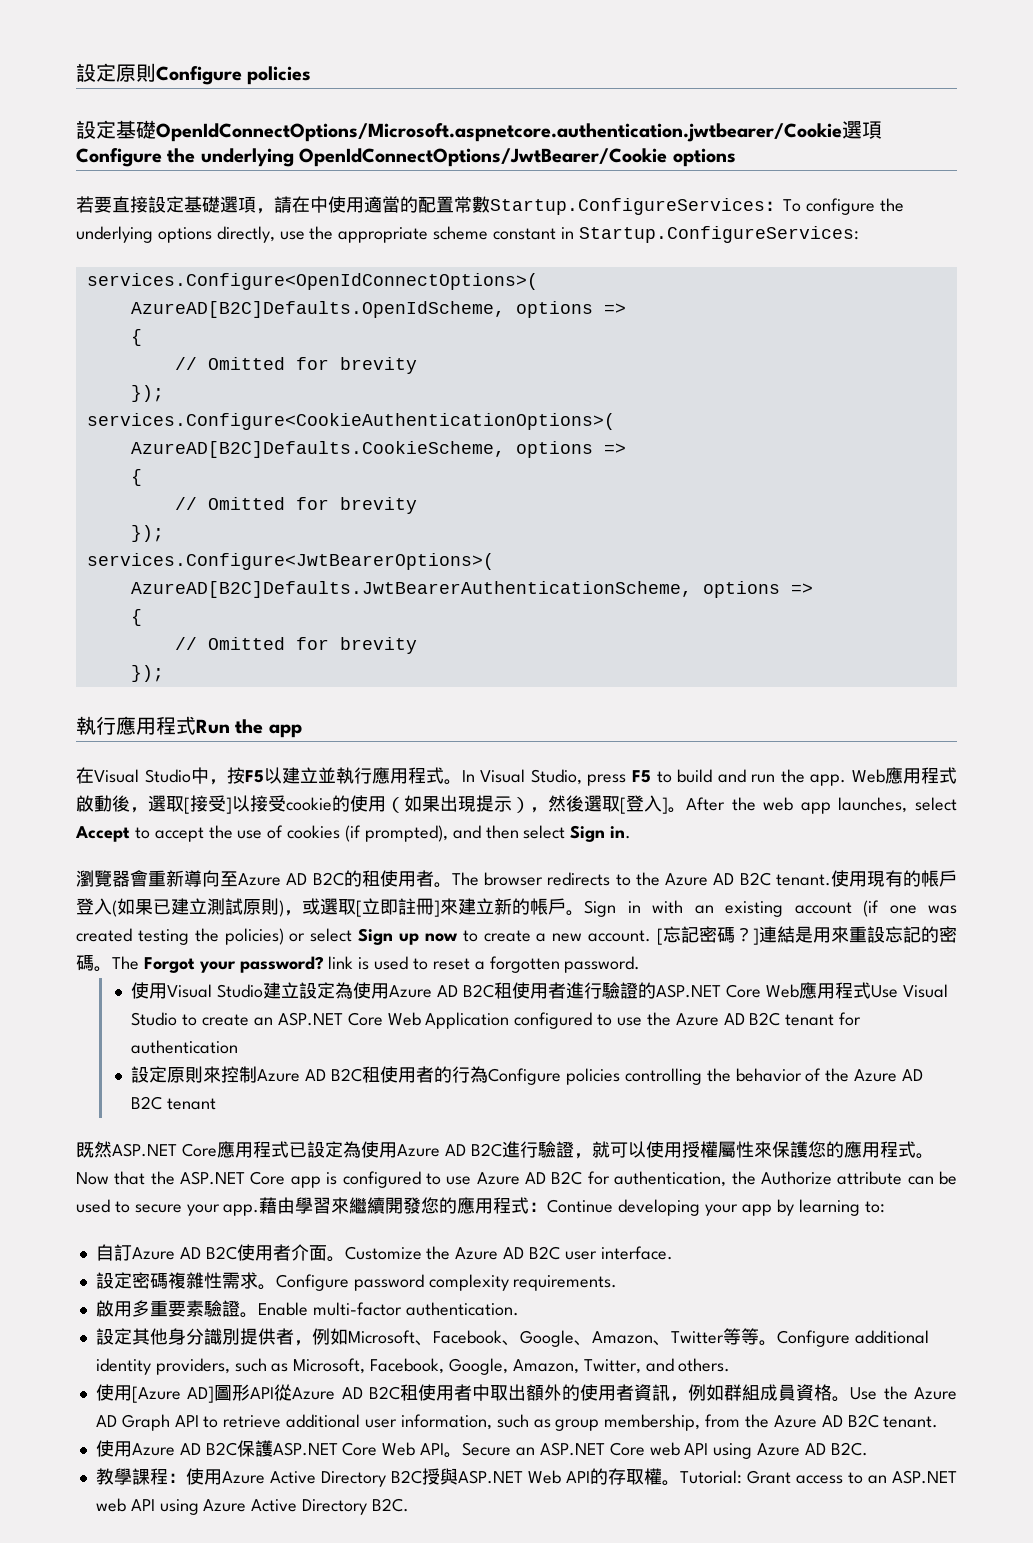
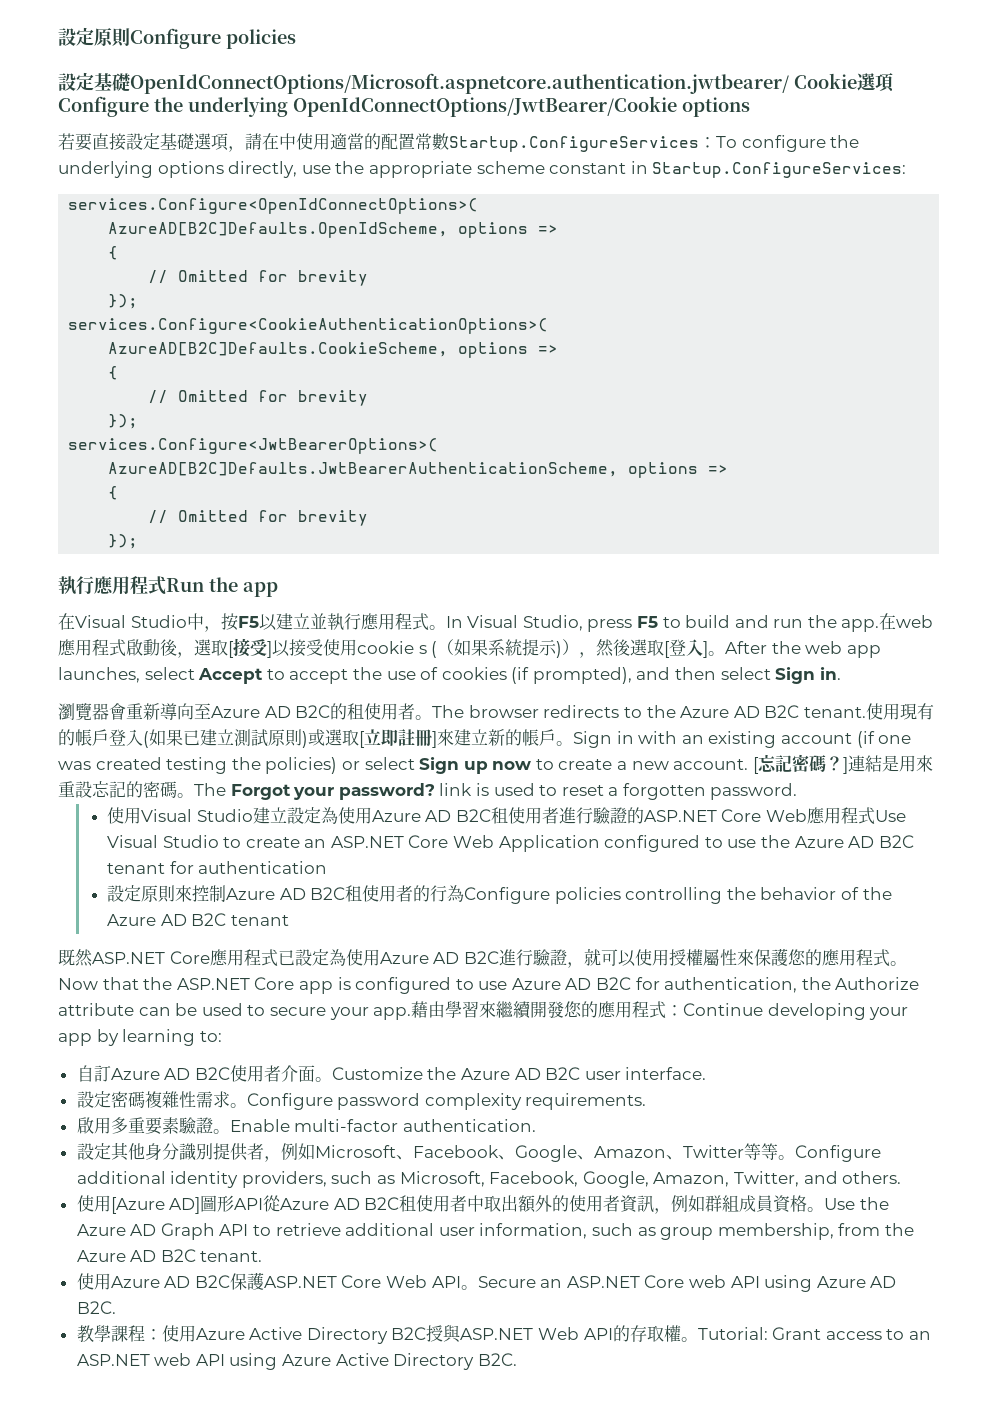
[156,123,842,142] OpenIdConnectOptions/Microsoft.aspnetcore.authentication.jwtbearer/Cookie -> [130,73,857,94] OpenIdConnectOptions/Microsoft.aspnetcore.authentication.jwtbearer/ Cookie
[852,769,886,783] Web -> [879,613,934,630] 在web
[286,795,512,813] cookie的使用（如果出現提示 -> [323,639,563,658] 使用cookie s (（如果系統提示)
[284,910,302,916] ， -> (308, 739) none

